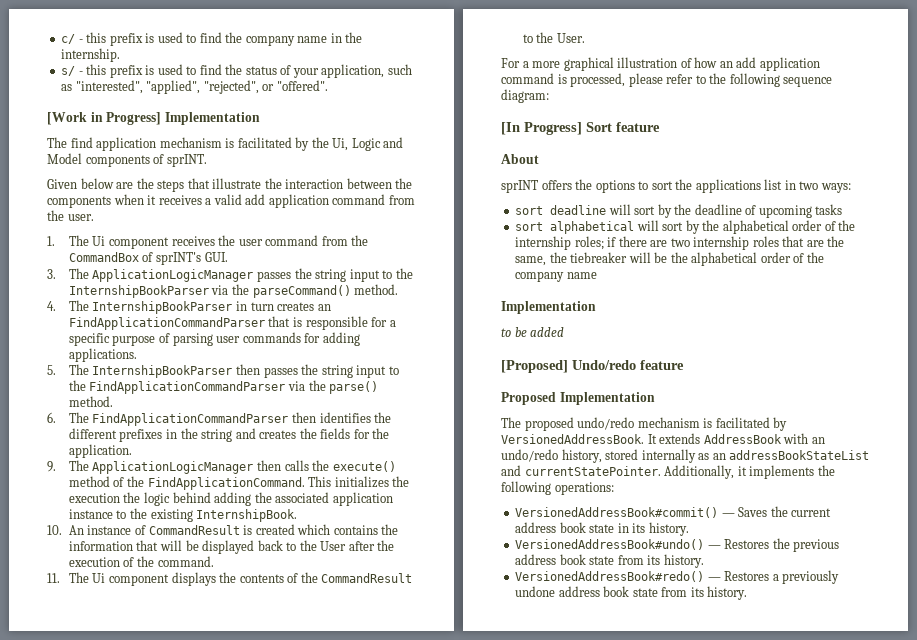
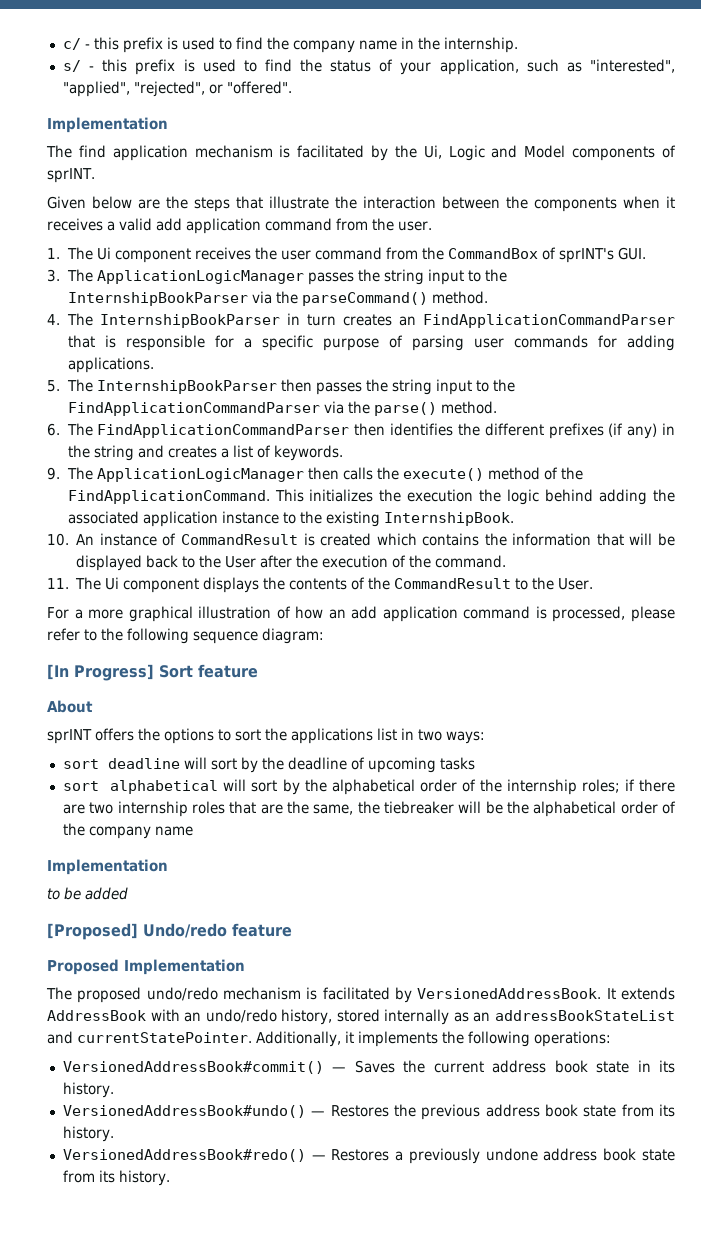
[47,112,162,125] [Work in Progress] -> (292, 87) none
(163, 435) none -> [608,423,658,439] (if any)
[299,428,390,439] [68,444,132,458] the fields for the application. -> [220,445,343,461] a list of keywords.

